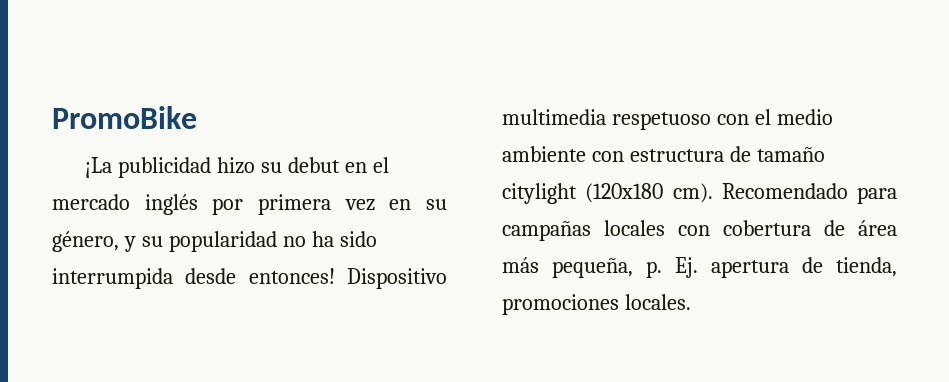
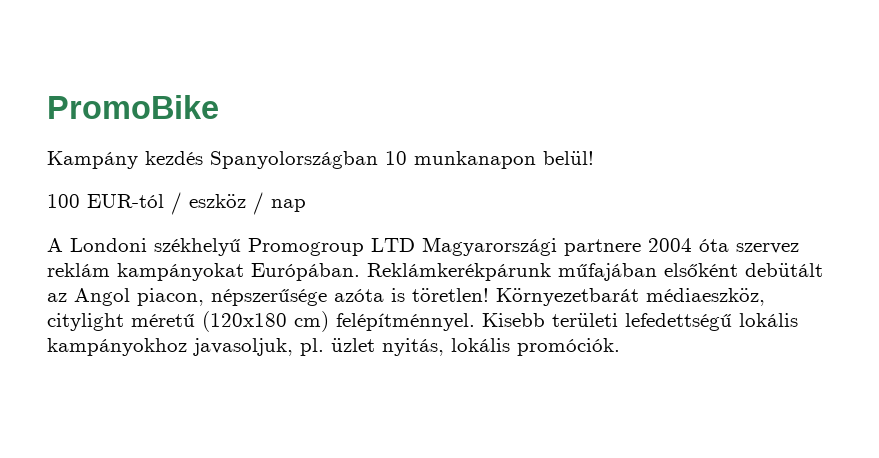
[84,157,389,178] [52,194,448,215] [52,231,377,252] [52,268,447,289] [502,109,833,130] [502,146,825,162] [502,183,897,204] [502,220,897,241] [502,257,897,278] [502,294,691,315] ¡La publicidad hizo su debut en el mercado inglés por primera vez en su género, y su popularidad no ha sido interrumpida desde entonces! Dispositivo multimedia respetuoso con el medio ambiente con estructura de tamaño citylight (120x180 cm). Recomendado para campañas locales con cobertura de área más pequeña, p. Ej. apertura de tienda, promociones locales. -> [47,151,594,169] [47,192,306,215] [47,237,799,256] [47,263,823,281] [47,288,765,306] [47,311,798,332] [47,338,620,356] Kampány kezdés Spanyolországban 10 munkanapon belül! // 100 EUR-tól / eszköz / nap // A Londoni székhelyű Promogroup LTD Magyarországi partnere 2004 óta szervez reklám kampányokat Európában. Reklámkerékpárunk műfajában elsőként debütált az Angol piacon, népszerűsége azóta is töretlen! Környezetbarát médiaeszköz, citylight méretű (120x180 cm) felépítménnyel. Kisebb területi lefedettségű lokális kampányokhoz javasoljuk, pl. üzlet nyitás, lokális promóciók.

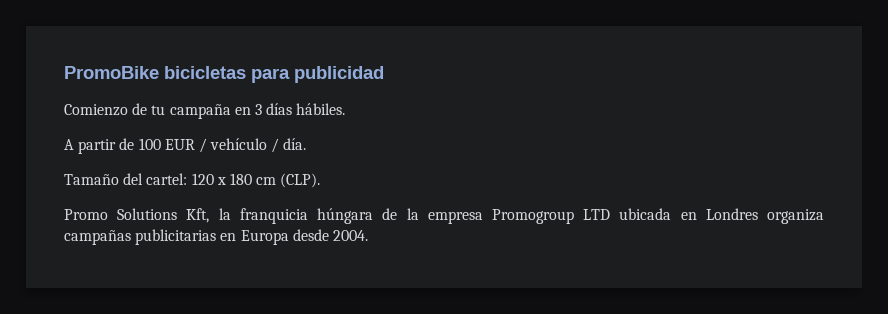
[47,151,594,169] [47,192,306,215] [47,237,799,256] [47,263,823,281] [47,288,765,306] [47,311,798,332] [47,338,620,356] // Kampány kezdés Spanyolországban 10 munkanapon belül! // 100 EUR-tól / eszköz / nap // A Londoni székhelyű Promogroup LTD Magyarországi partnere 2004 óta szervez reklám kampányokat Európában. Reklámkerékpárunk műfajában elsőként debütált az Angol piacon, népszerűsége azóta is töretlen! Környezetbarát médiaeszköz, citylight méretű (120x180 cm) felépítménnyel. Kisebb területi lefedettségű lokális kampányokhoz javasoljuk, pl. üzlet nyitás, lokális promóciók. -> [164,66,384,83] [64,103,346,119] [64,138,307,154] [64,173,321,188] [64,208,824,224] [64,229,368,245] bicicletas para publicidad // Comienzo de tu campaña en 3 días hábiles. // A partir de 100 EUR / vehículo / día. // Tamaño del cartel: 120 x 180 cm (CLP). // Promo Solutions Kft, la franquicia húngara de la empresa Promogroup LTD ubicada en Londres organiza campañas publicitarias en Europa desde 2004.

